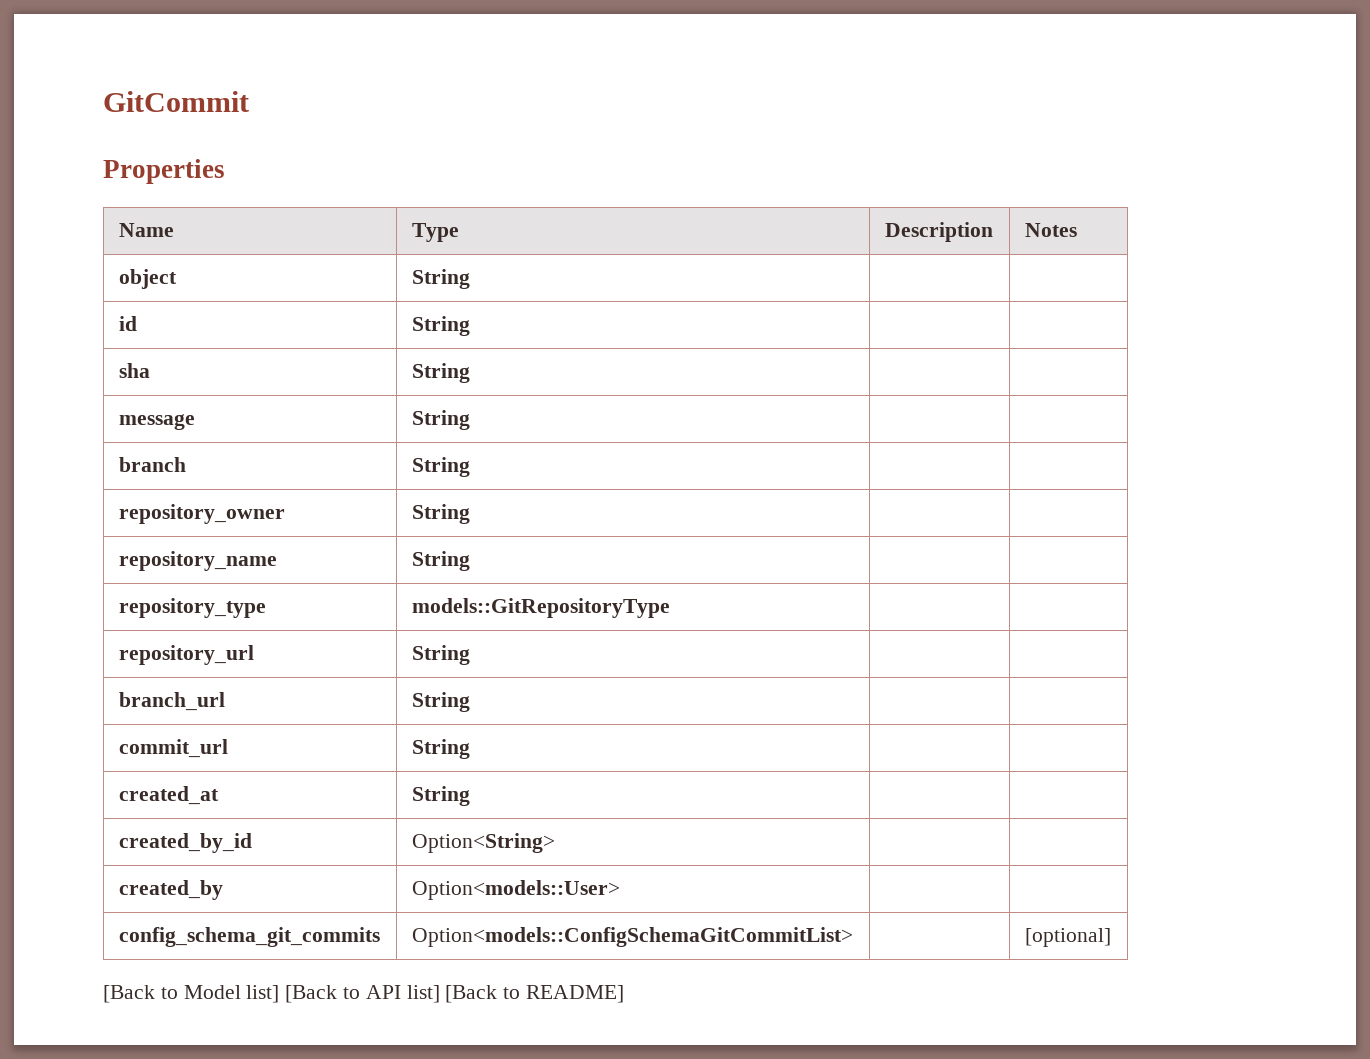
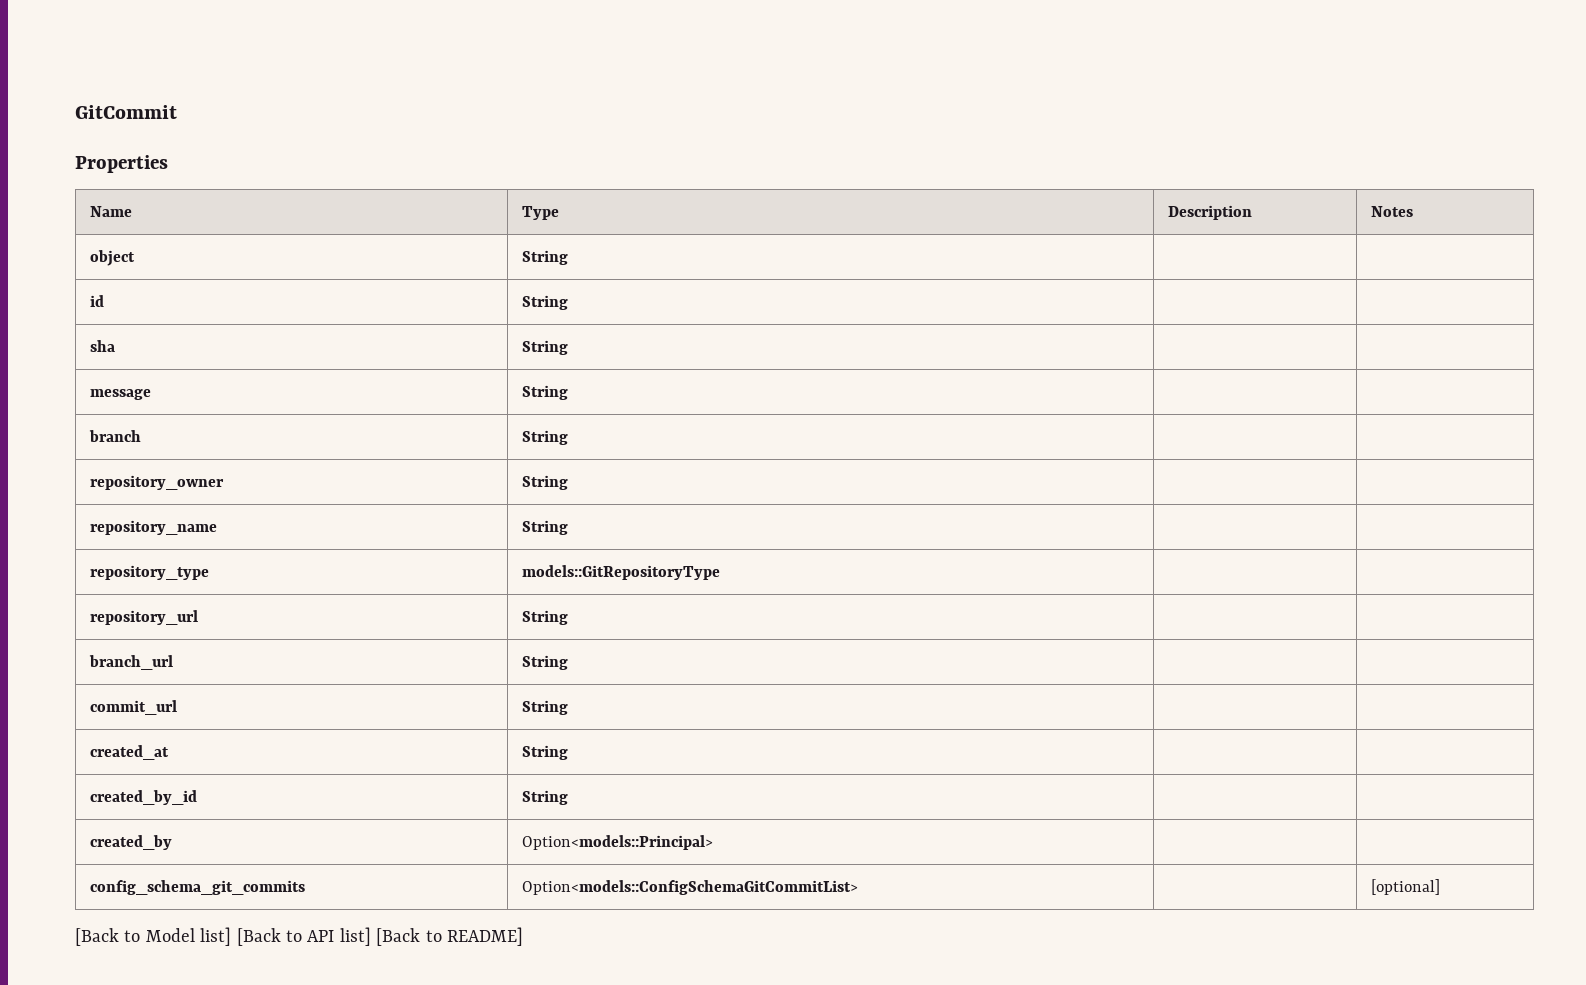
[411,833,555,853] Option<String> -> [522,790,569,805] String
[411,880,620,900] Option<models::User> -> [522,835,714,850] Option<models::Principal>

